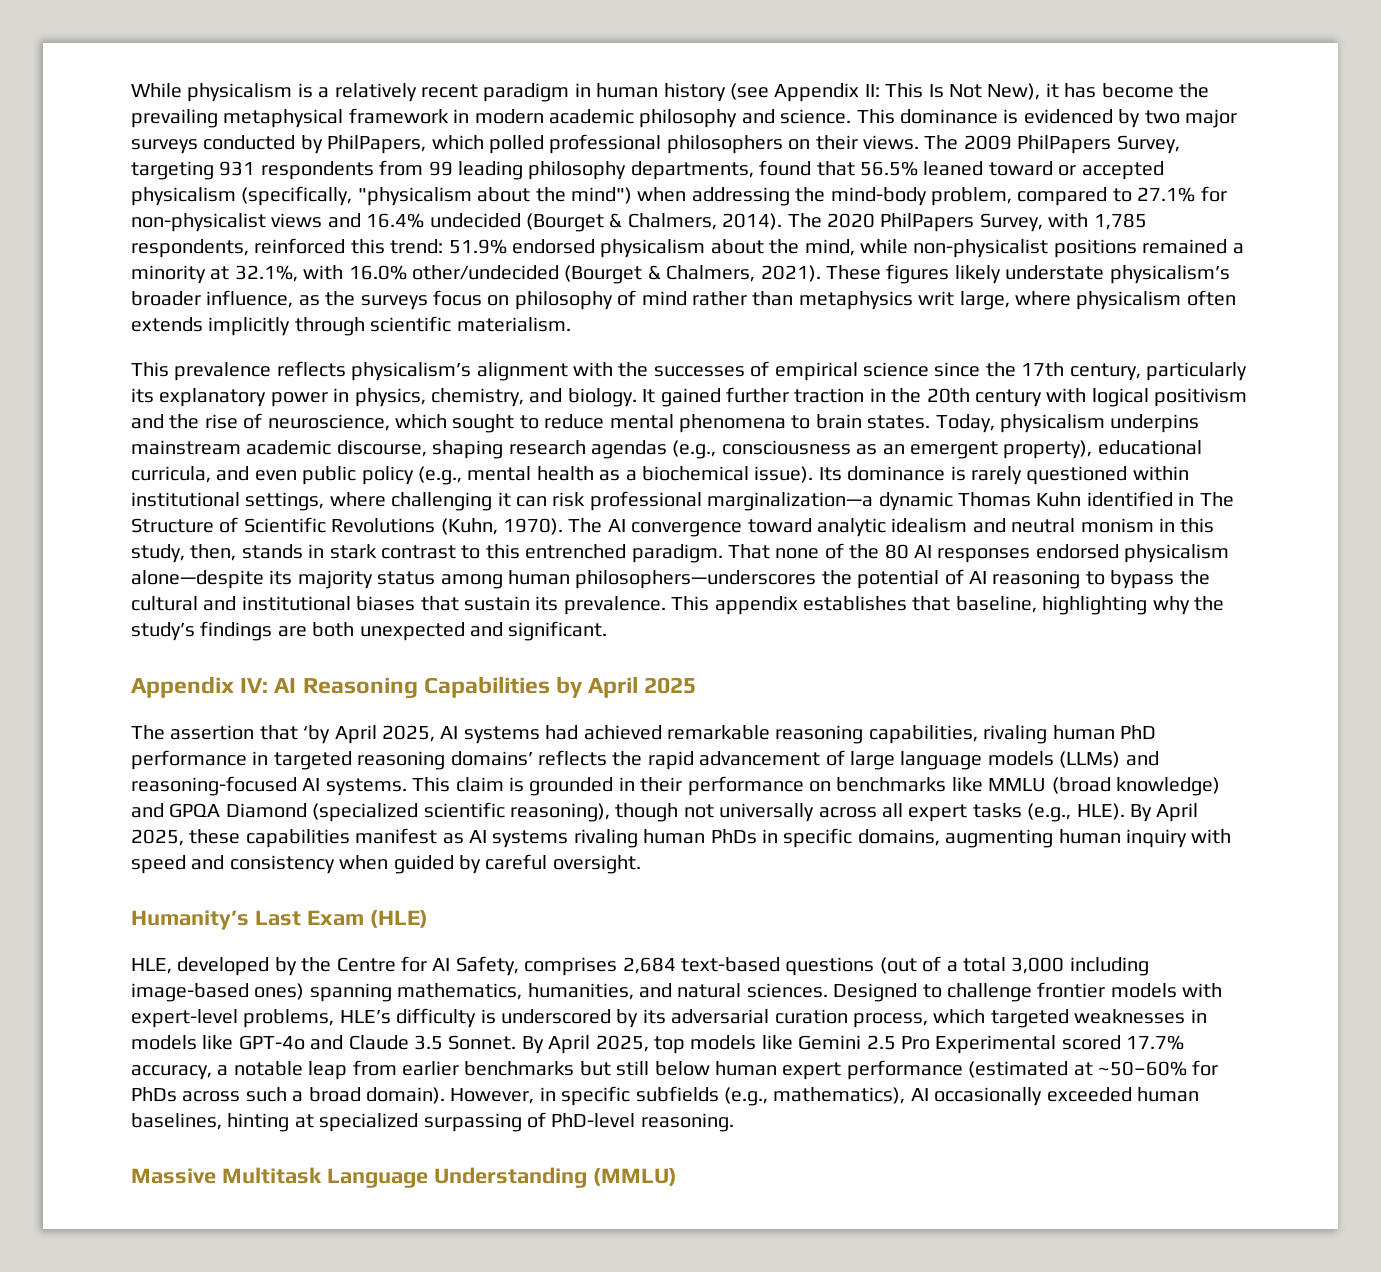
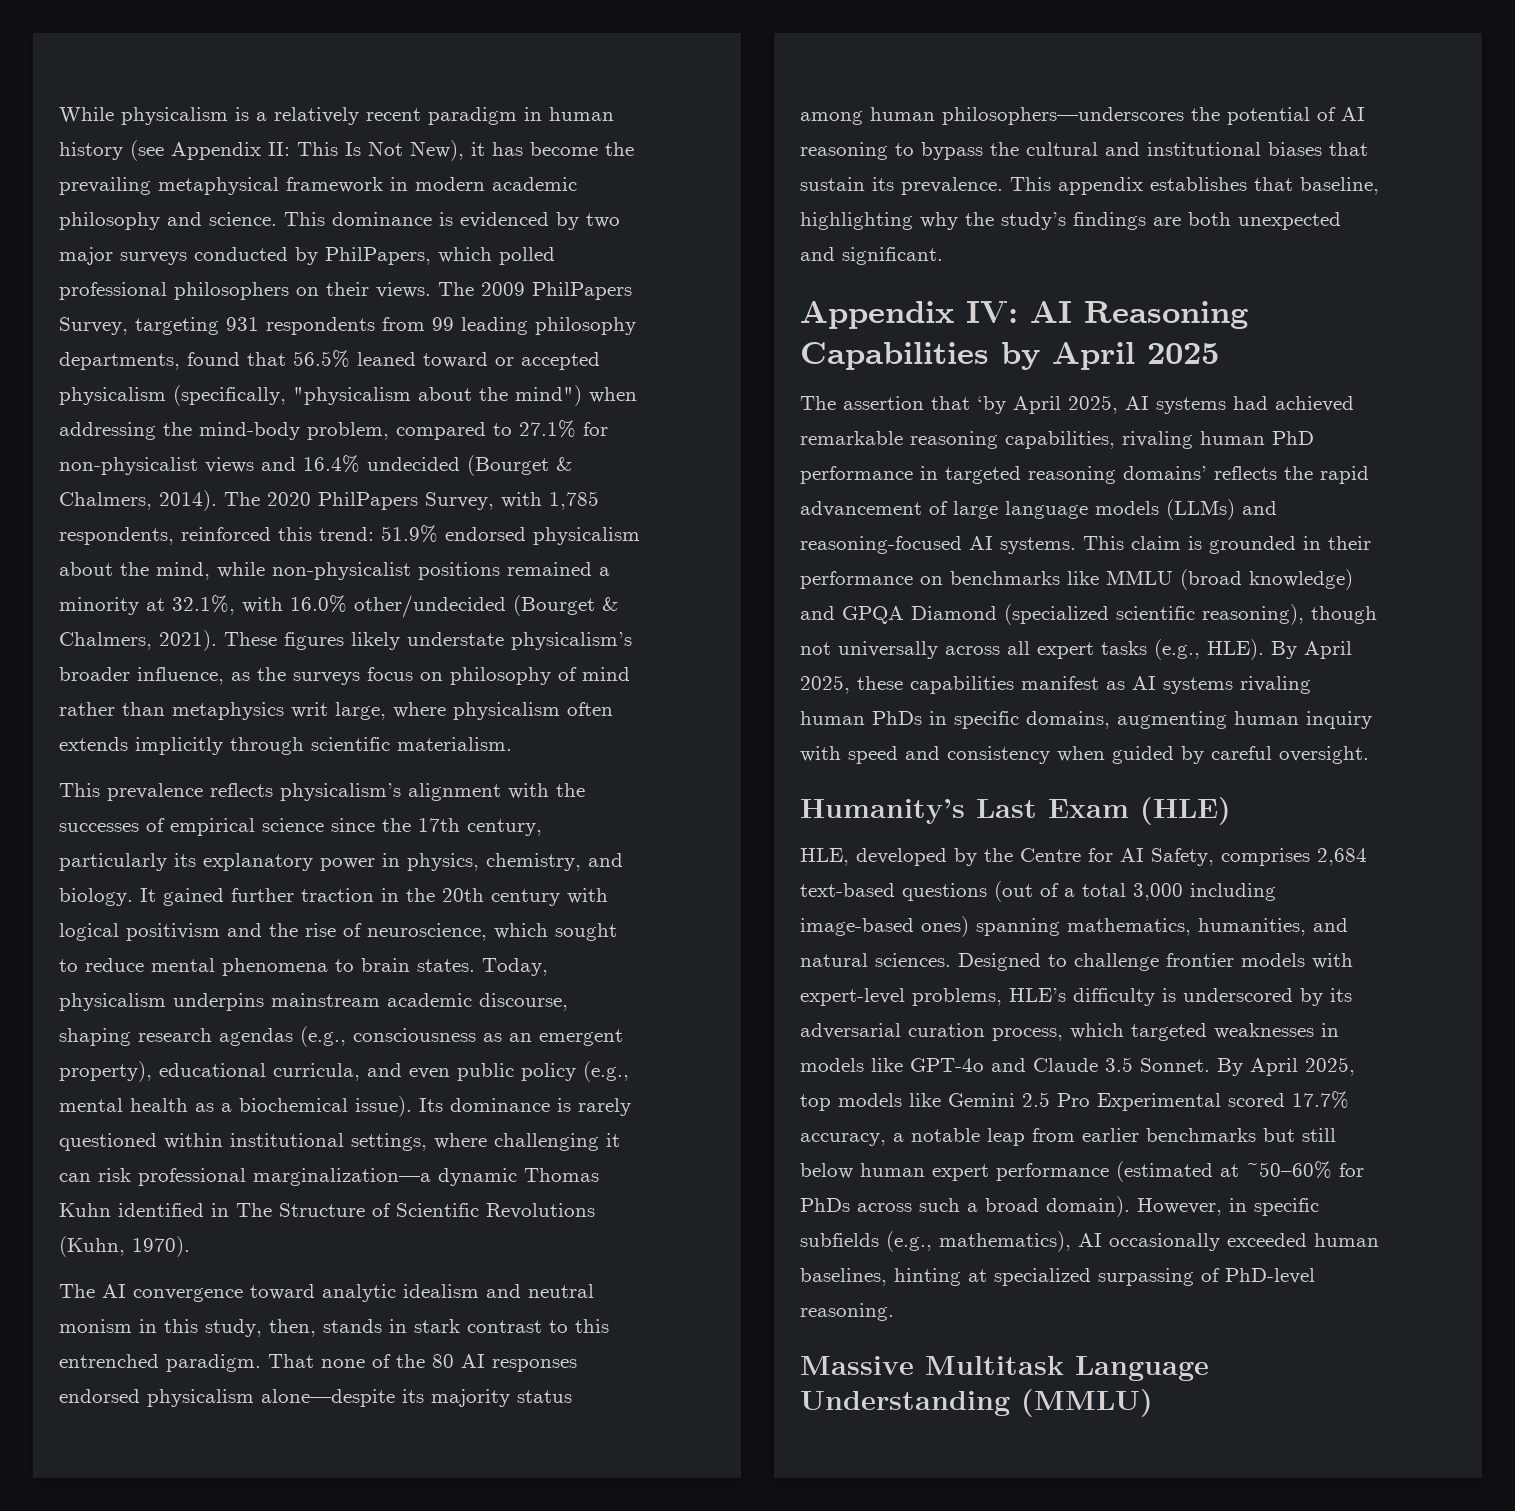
(563, 526) none -> (190, 1246) //

